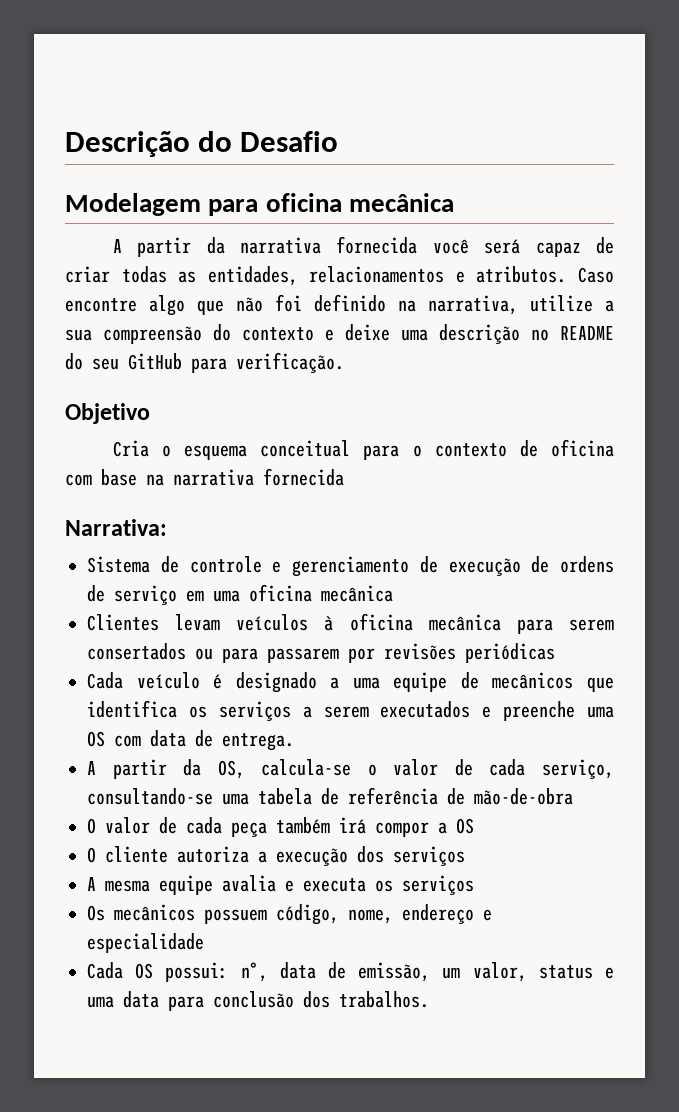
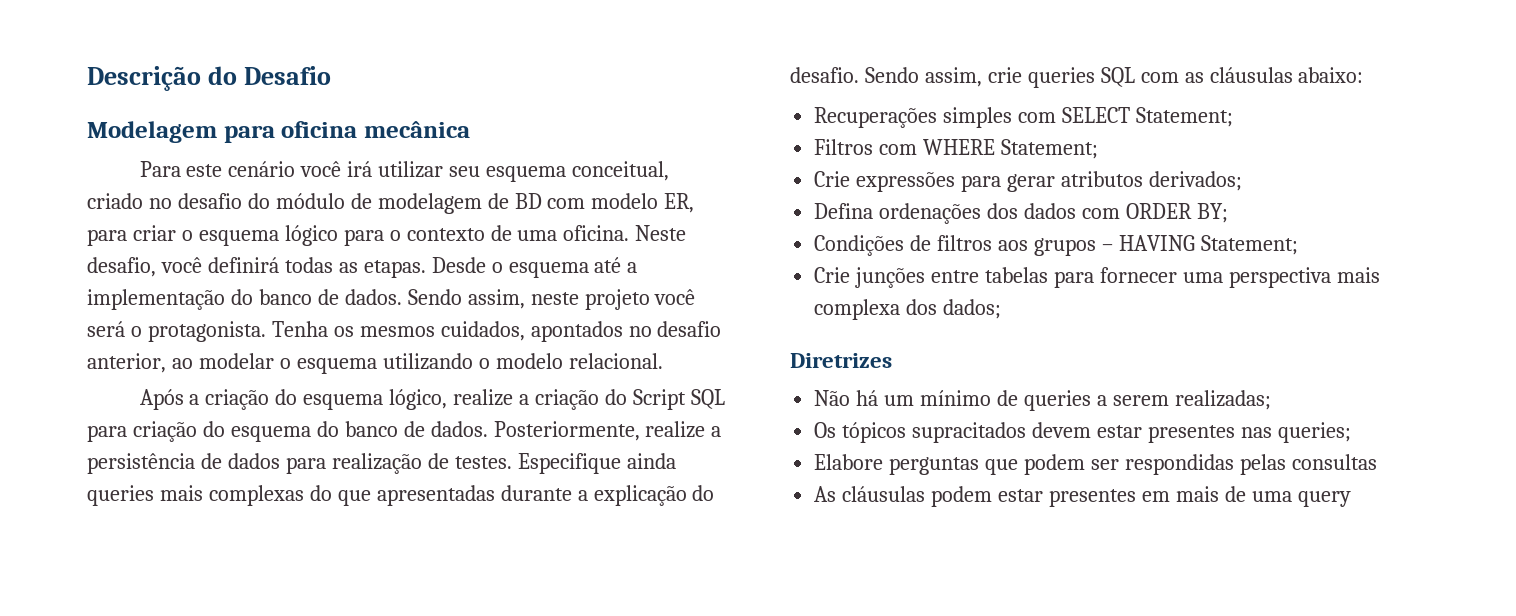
[112,236,614,257] [65,266,614,286] [65,294,614,316] [65,324,614,344] [65,352,344,373] [65,403,150,424] [112,440,351,460] A partir da narrativa fornecida você será capaz de criar todas as entidades, relacionamentos e atributos. Caso encontre algo que não foi definido na narrativa, utilize a sua compreensão do contexto e deixe uma descrição no README do seu GitHub para verificação. // Objetivo // Cria o esquema conceitual -> [139,161,670,182] [87,193,695,214] [87,225,338,246] Para este cenário você irá utilizar seu esquema conceitual, criado no desafio do módulo de modelagem de BD com modelo ER, para criar o esquema lógico
[550,439,614,457] [65,468,344,486] [65,519,167,536] [87,556,614,577] [87,584,393,605] [87,613,615,634] [87,643,555,663] [87,672,614,693] [87,700,614,721] [87,730,294,751] [87,759,614,779] [87,787,573,805] [87,817,474,837] [87,846,465,866] [87,875,474,895] [87,904,492,925] [87,933,204,953] [87,962,614,982] [87,991,429,1011] oficina com base na narrativa fornecida // Narrativa: // Sistema de controle e gerenciamento de execução de ordens de serviço em uma oficina mecânica // Clientes levam veículos à oficina mecânica para serem consertados ou para passarem por revisões periódicas // Cada veículo é designado a uma equipe de mecânicos que identifica os serviços a serem executados e preenche uma OS com data de entrega. // A partir da OS, calcula-se o valor de cada serviço, consultando-se uma tabela de referência de mão-de-obra // O valor de cada peça também irá compor a OS // O cliente autoriza a execução dos serviços // A mesma equipe avalia e executa os serviços // Os mecânicos possuem código, nome, endereço e especialidade // Cada OS possui: n°, data de emissão, um valor, status e uma data para conclusão dos trabalhos. -> [517,225,687,241] [87,257,638,278] [87,289,696,310] [87,321,722,342] [87,353,663,374] [139,389,725,410] [87,421,722,442] [87,453,676,474] [87,485,715,506] [790,67,1364,88] [814,107,1233,128] [814,139,1099,159] [814,171,1242,192] [814,203,1228,224] [814,235,1298,256] [814,267,1380,288] [814,299,1002,320] [790,353,892,368] [814,390,1271,411] [814,422,1351,443] [814,454,1377,475] [814,486,1351,507] uma oficina. Neste desafio, você definirá todas as etapas. Desde o esquema até a implementação do banco de dados. Sendo assim, neste projeto você será o protagonista. Tenha os mesmos cuidados, apontados no desafio anterior, ao modelar o esquema utilizando o modelo relacional. // Após a criação do esquema lógico, realize a criação do Script SQL para criação do esquema do banco de dados. Posteriormente, realize a persistência de dados para realização de testes. Especifique ainda queries mais complexas do que apresentadas durante a explicação do desafio. Sendo assim, crie queries SQL com as cláusulas abaixo: // Recuperações simples com SELECT Statement; // Filtros com WHERE Statement; // Crie expressões para gerar atributos derivados; // Defina ordenações dos dados com ORDER BY; // Condições de filtros aos grupos – HAVING Statement; // Crie junções entre tabelas para fornecer uma perspectiva mais complexa dos dados; // Diretrizes // Não há um mínimo de queries a serem realizadas; // Os tópicos supracitados devem estar presentes nas queries; // Elabore perguntas que podem ser respondidas pelas consultas // As cláusulas podem estar presentes em mais de uma query

